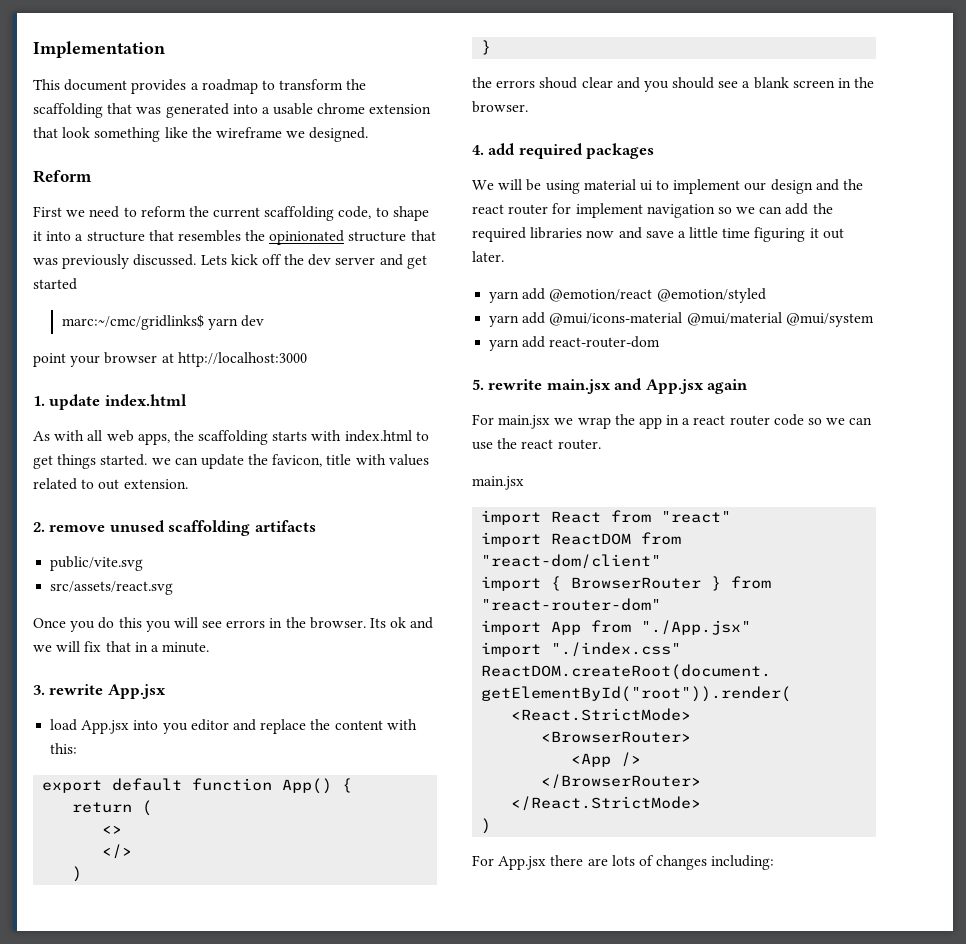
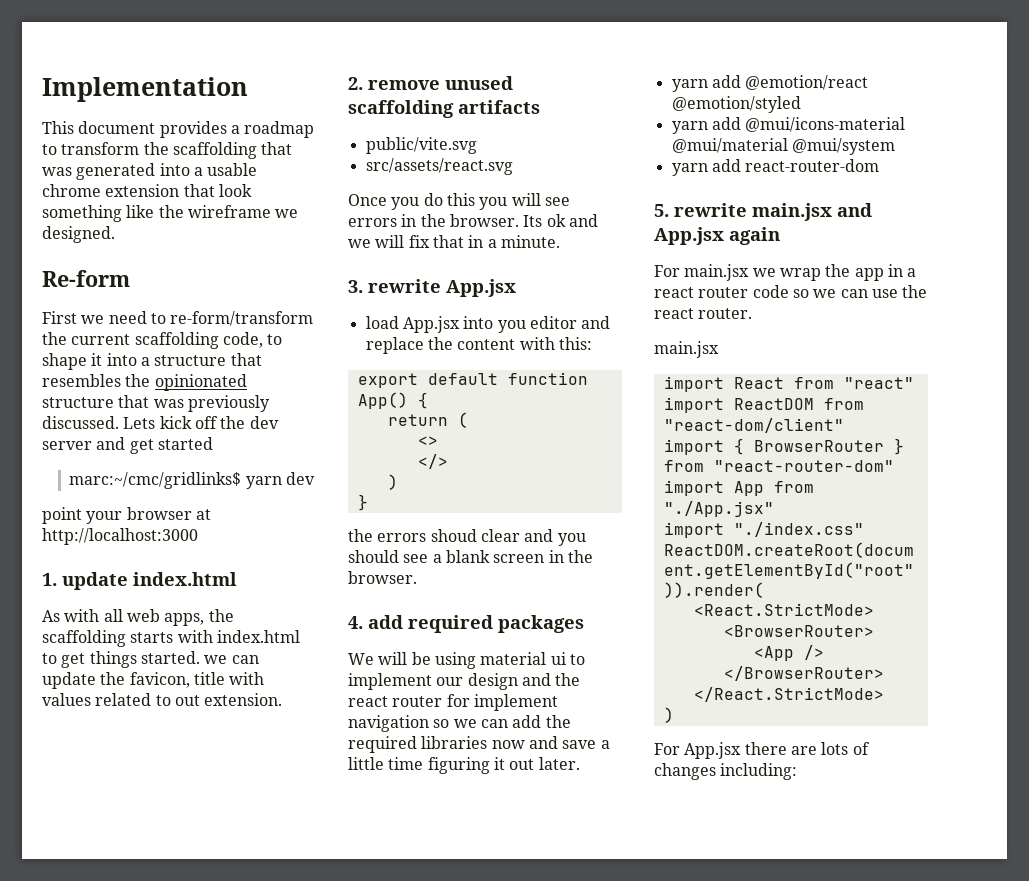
[33,170,92,183] Reform -> [42,270,130,287] Re-form
[140,206,186,217] reform -> [170,311,314,326] re-form/transform

